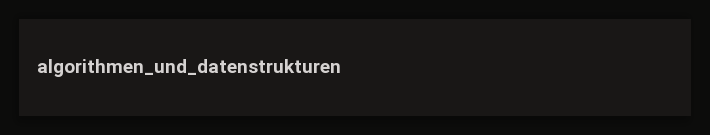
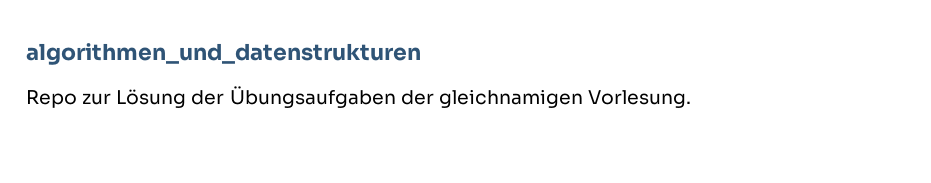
(341, 68) none -> [26,86,691,108] // Repo zur Lösung der Übungsaufgaben der gleichnamigen Vorlesung.

